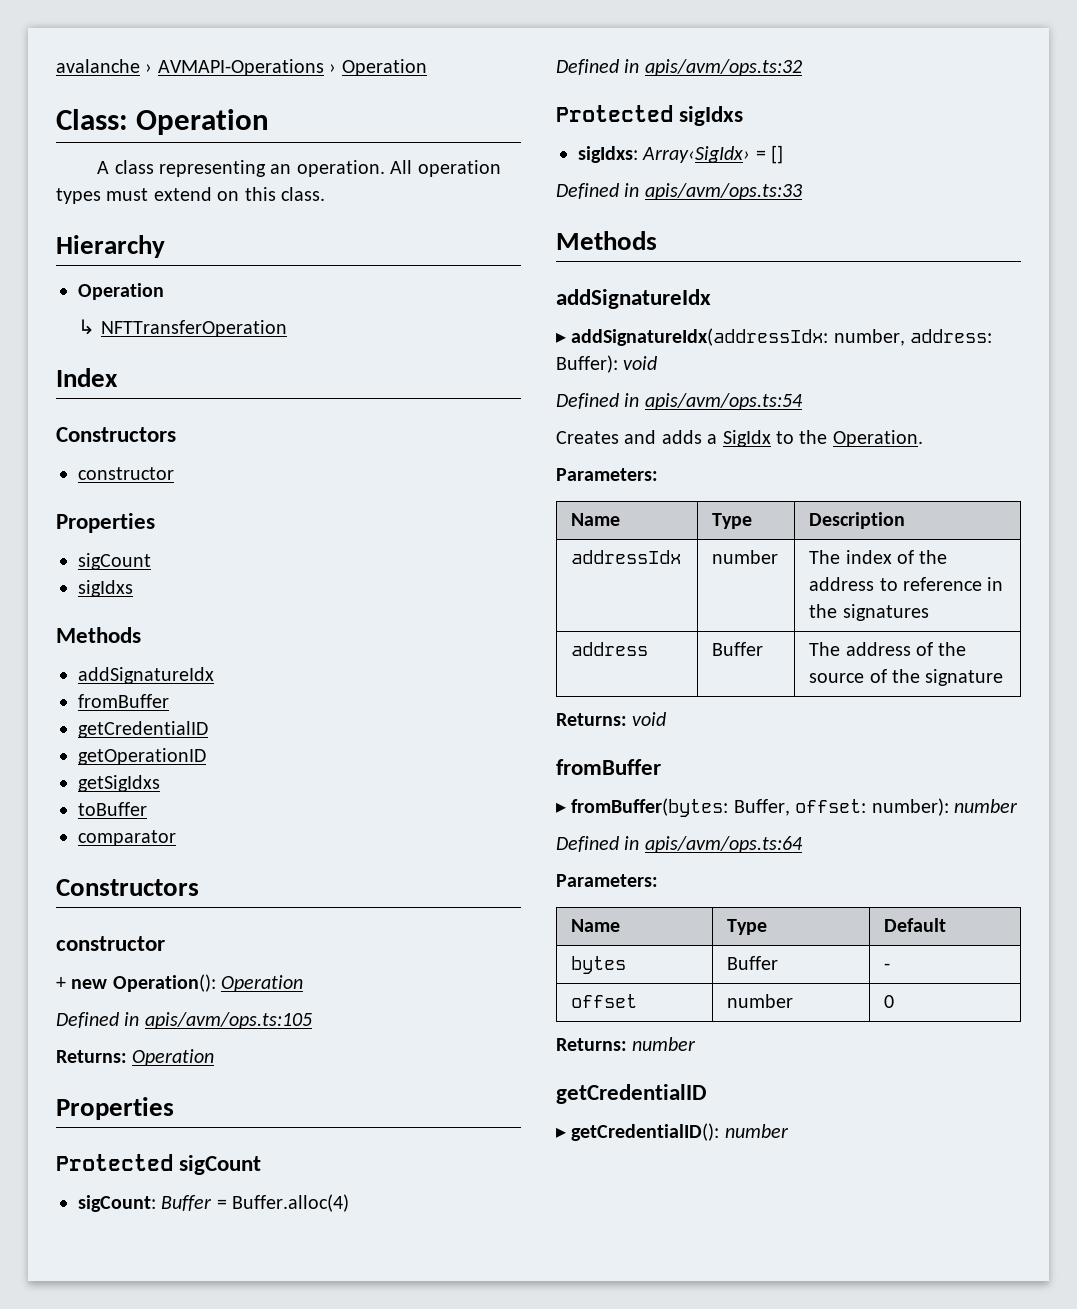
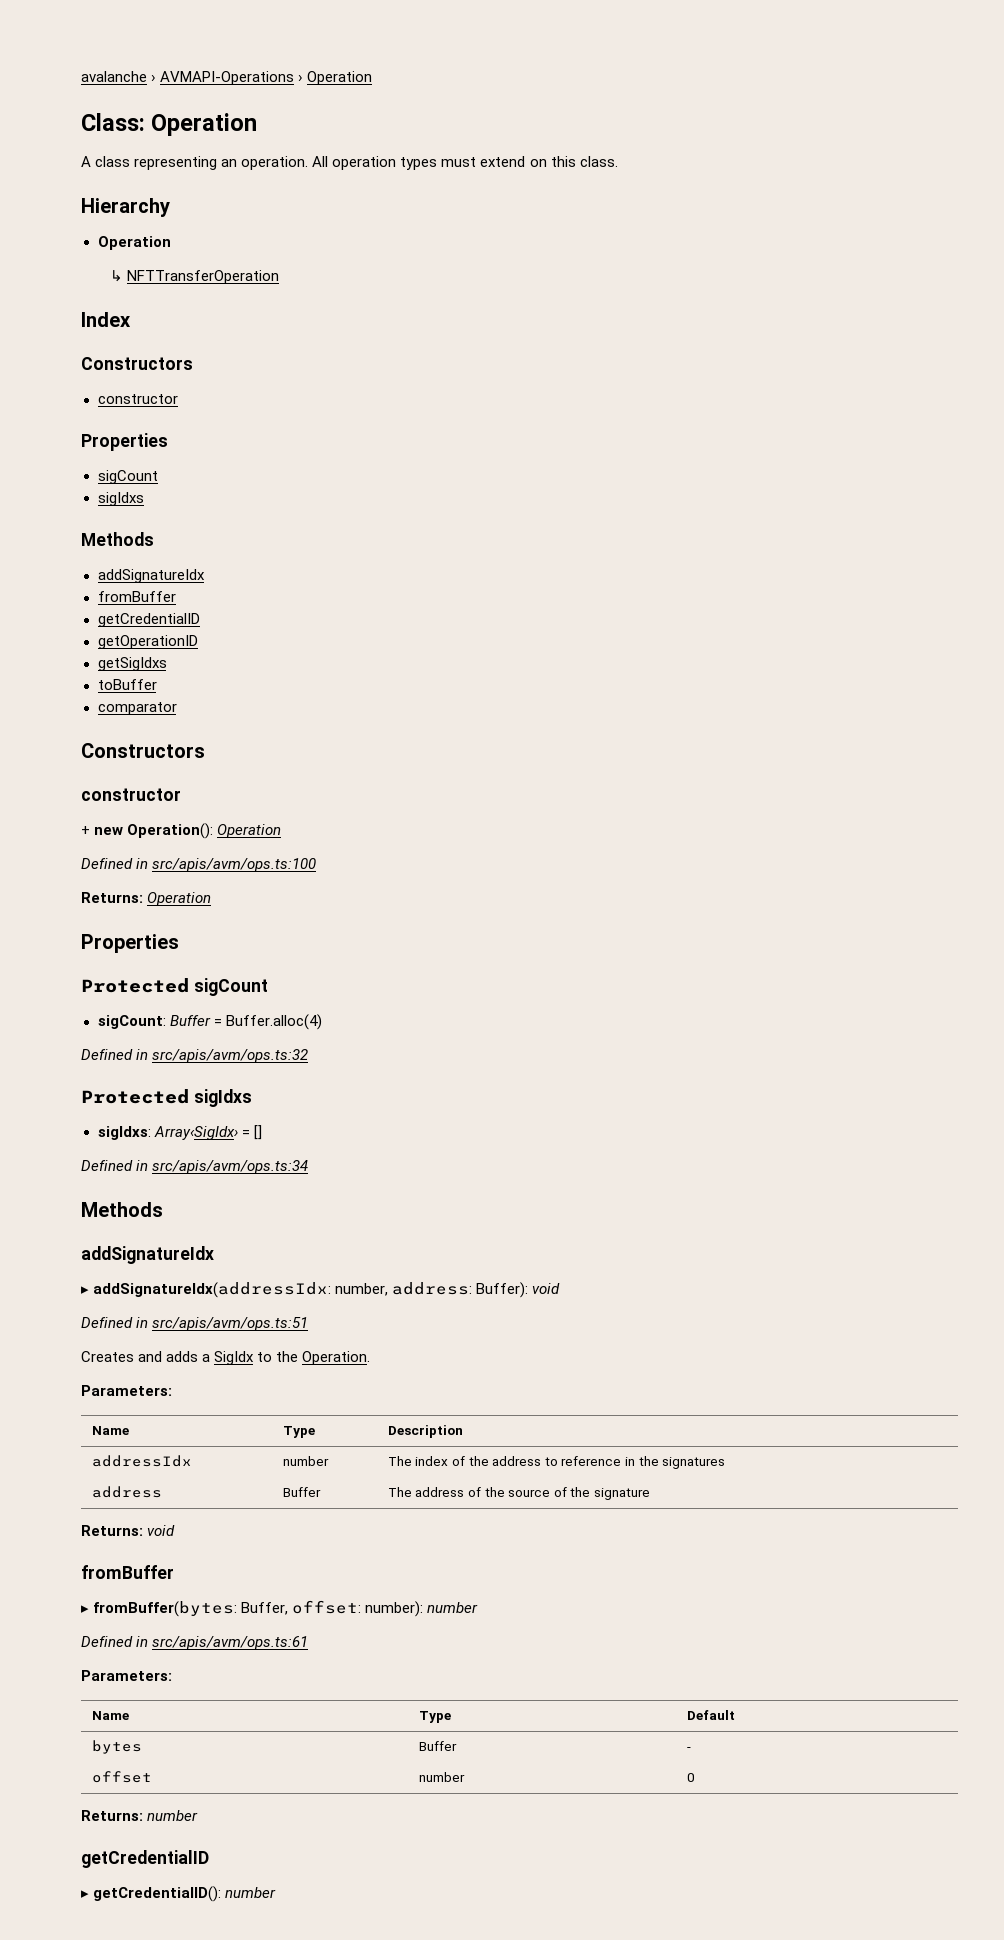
[144,1012,312,1029] apis/avm/ops.ts:105 -> [152,858,317,872] src/apis/avm/ops.ts:100
[644,59,802,76] apis/avm/ops.ts:32 -> [152,1049,309,1063] src/apis/avm/ops.ts:32
[644,183,802,200] apis/avm/ops.ts:33 -> [152,1160,309,1174] src/apis/avm/ops.ts:34
[644,393,803,410] apis/avm/ops.ts:54 -> [152,1317,309,1331] src/apis/avm/ops.ts:51
[644,836,803,853] apis/avm/ops.ts:64 -> [152,1636,309,1650] src/apis/avm/ops.ts:61

